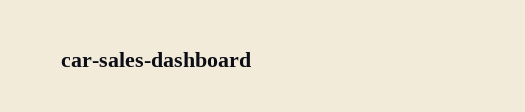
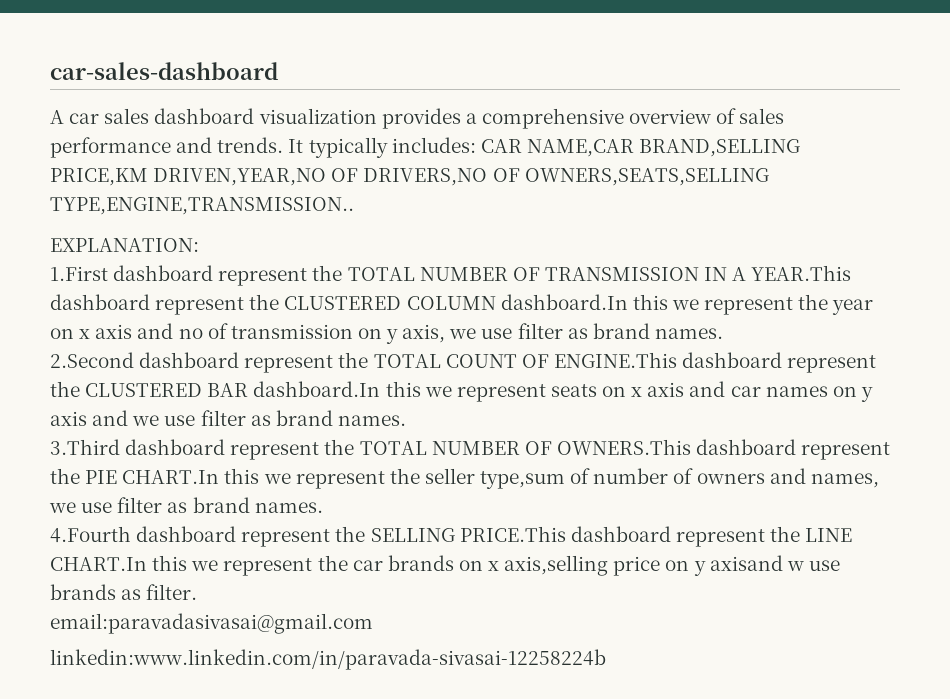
(251, 59) none -> [50,108,785,129] [50,137,801,158] [50,168,769,186] [50,197,354,215] [50,238,199,252] [50,265,852,286] [50,294,874,315] [50,323,723,344] [50,352,877,373] [50,381,873,402] [50,410,406,426] [50,439,891,460] [50,468,879,489] [49,497,323,513] [50,526,853,547] [50,555,840,576] [50,584,198,600] [50,613,373,634] [50,649,606,670] // A car sales dashboard visualization provides a comprehensive overview of sales performance and trends. It typically includes: CAR NAME,CAR BRAND,SELLING PRICE,KM DRIVEN,YEAR,NO OF DRIVERS,NO OF OWNERS,SEATS,SELLING TYPE,ENGINE,TRANSMISSION.. // EXPLANATION: // 1.First dashboard represent the TOTAL NUMBER OF TRANSMISSION IN A YEAR.This dashboard represent the CLUSTERED COLUMN dashboard.In this we represent the year on x axis and no of transmission on y axis, we use filter as brand names. // 2.Second dashboard represent the TOTAL COUNT OF ENGINE.This dashboard represent the CLUSTERED BAR dashboard.In this we represent seats on x axis and car names on y axis and we use filter as brand names. // 3.Third dashboard represent the TOTAL NUMBER OF OWNERS.This dashboard represent the PIE CHART.In this we represent the seller type,sum of number of owners and names, we use filter as brand names. // 4.Fourth dashboard represent the SELLING PRICE.This dashboard represent the LINE CHART.In this we represent the car brands on x axis,selling price on y axisand w use brands as filter. // email:paravadasivasai@gmail.com // linkedin:www.linkedin.com/in/paravada-sivasai-12258224b

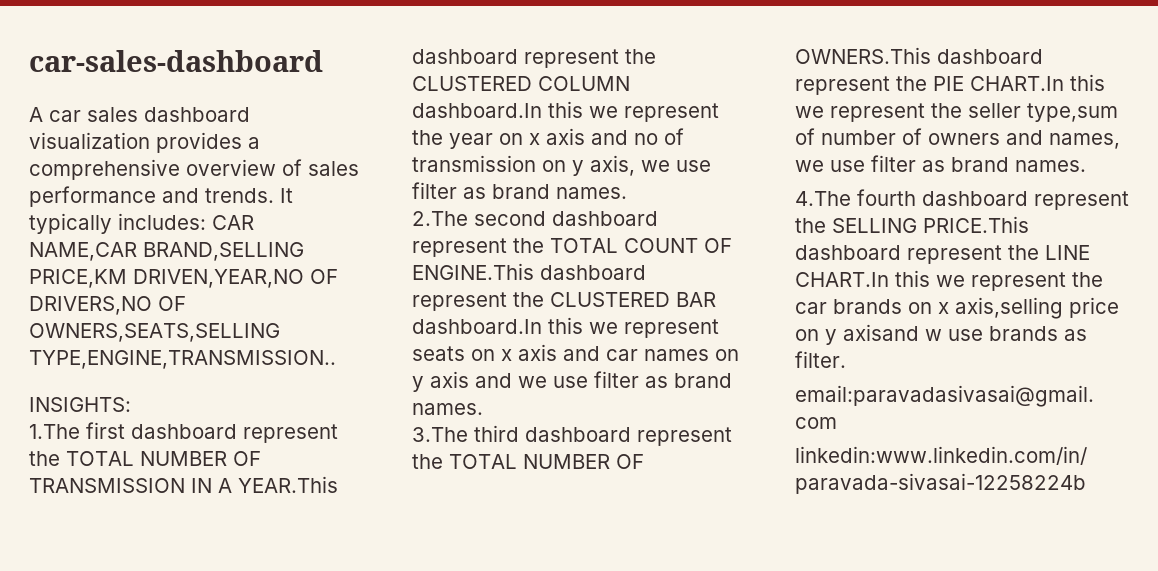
[50,238,199,252] [50,266,108,281] EXPLANATION: // 1.First -> [29,397,131,412] [29,422,125,439] INSIGHTS: // 1.The first
[50,352,134,368] 2.Second -> [412,211,546,226] 2.The second
[50,439,120,455] 3.Third -> [412,425,519,442] 3.The third
[50,526,131,543] 4.Fourth -> [795,189,916,206] 4.The fourth

